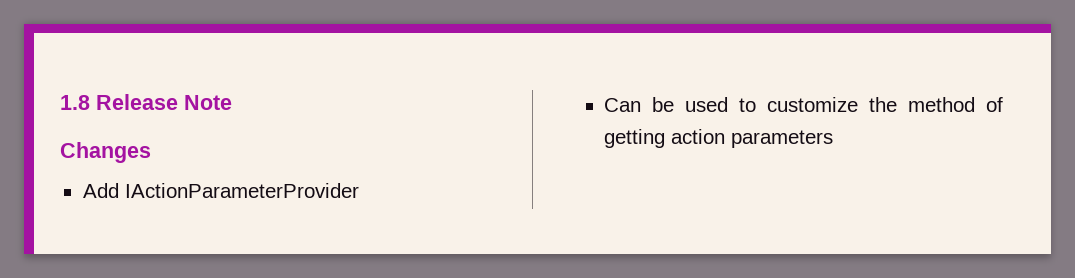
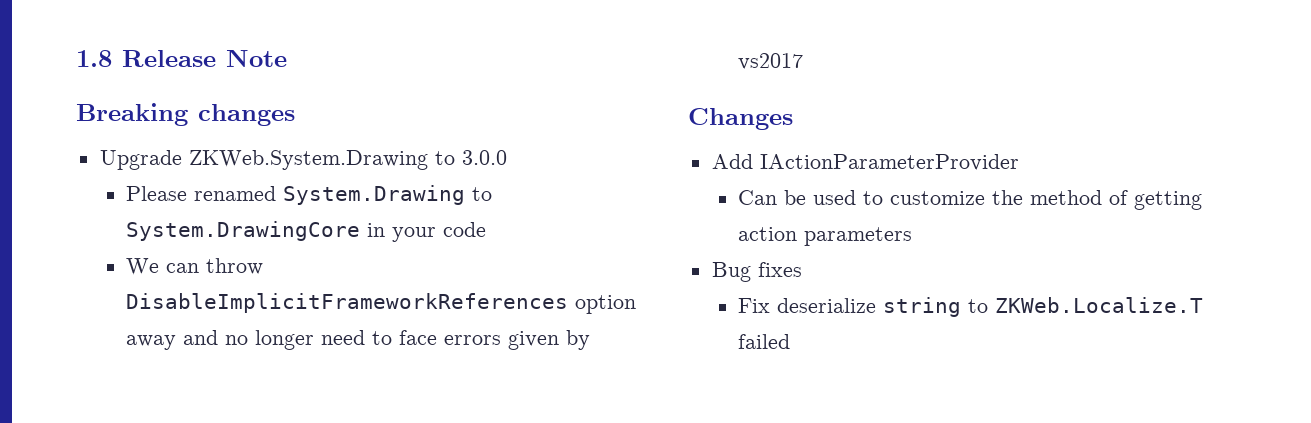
(232, 102) none -> [76,103,295,126] [99,150,507,170] [125,185,492,205] [125,221,486,242] [125,258,263,275] [125,293,636,314] [125,330,590,350] [737,53,803,70] // Breaking changes // Upgrade ZKWeb.System.Drawing to 3.0.0 // Please renamed System.Drawing to System.DrawingCore in your code // We can throw DisableImplicitFrameworkReferences option away and no longer need to face errors given by vs2017
(834, 139) none -> [711,262,802,282] [737,297,1203,317] [737,334,790,349] // Bug fixes // Fix deserialize string to ZKWeb.Localize.T failed

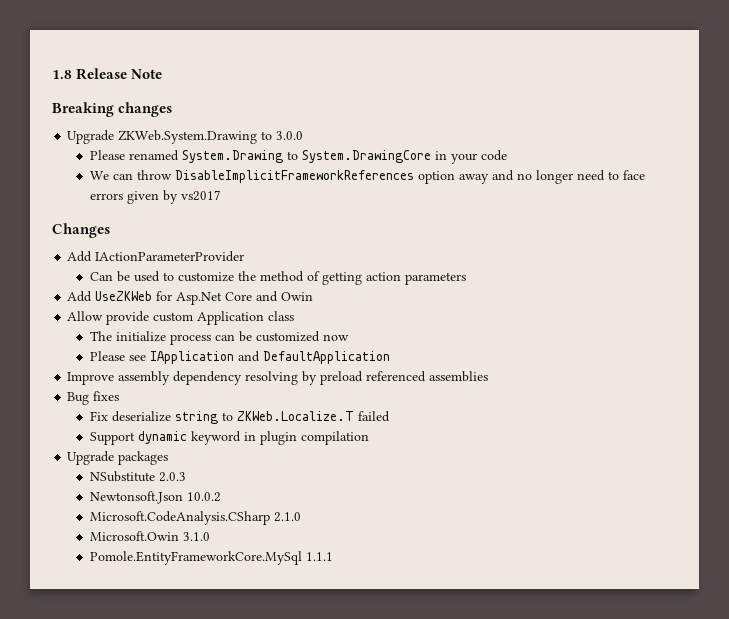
(912, 236) none -> [67,291,314,305] [67,311,295,325] [89,331,349,345] [89,351,390,364] [67,371,489,385] // Add UseZKWeb for Asp.Net Core and Owin // Allow provide custom Application class // The initialize process can be customized now // Please see IApplication and DefaultApplication // Improve assembly dependency resolving by preload referenced assemblies
(790, 341) none -> [89,431,369,445] [67,451,169,465] [89,471,186,482] [89,491,221,504] [89,511,301,525] [89,531,210,541] [89,551,333,565] // Support dynamic keyword in plugin compilation // Upgrade packages // NSubstitute 2.0.3 // Newtonsoft.Json 10.0.2 // Microsoft.CodeAnalysis.CSharp 2.1.0 // Microsoft.Owin 3.1.0 // Pomole.EntityFrameworkCore.MySql 1.1.1

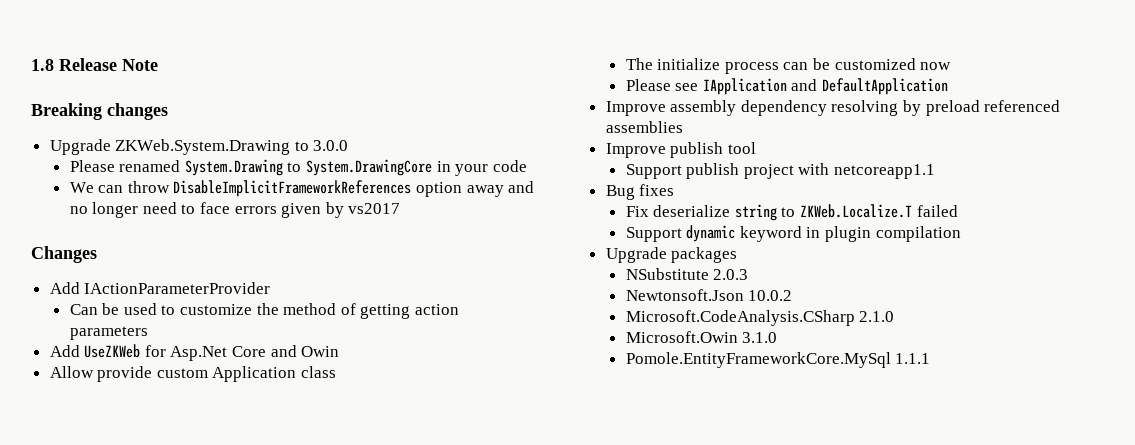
(489, 376) none -> [605,142,756,158] [625,163,935,179] // Improve publish tool // Support publish project with netcoreapp1.1

